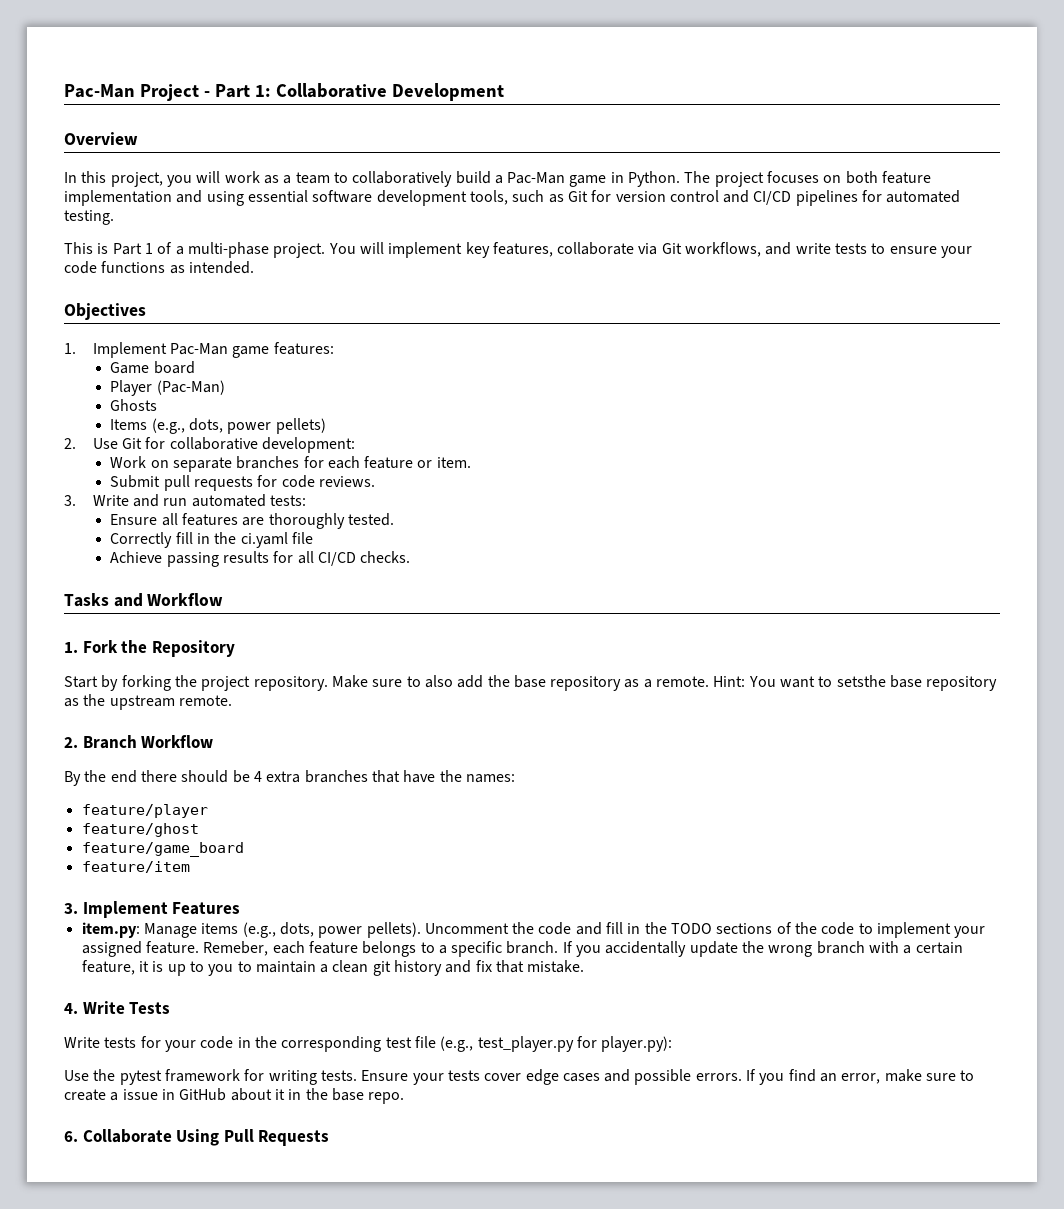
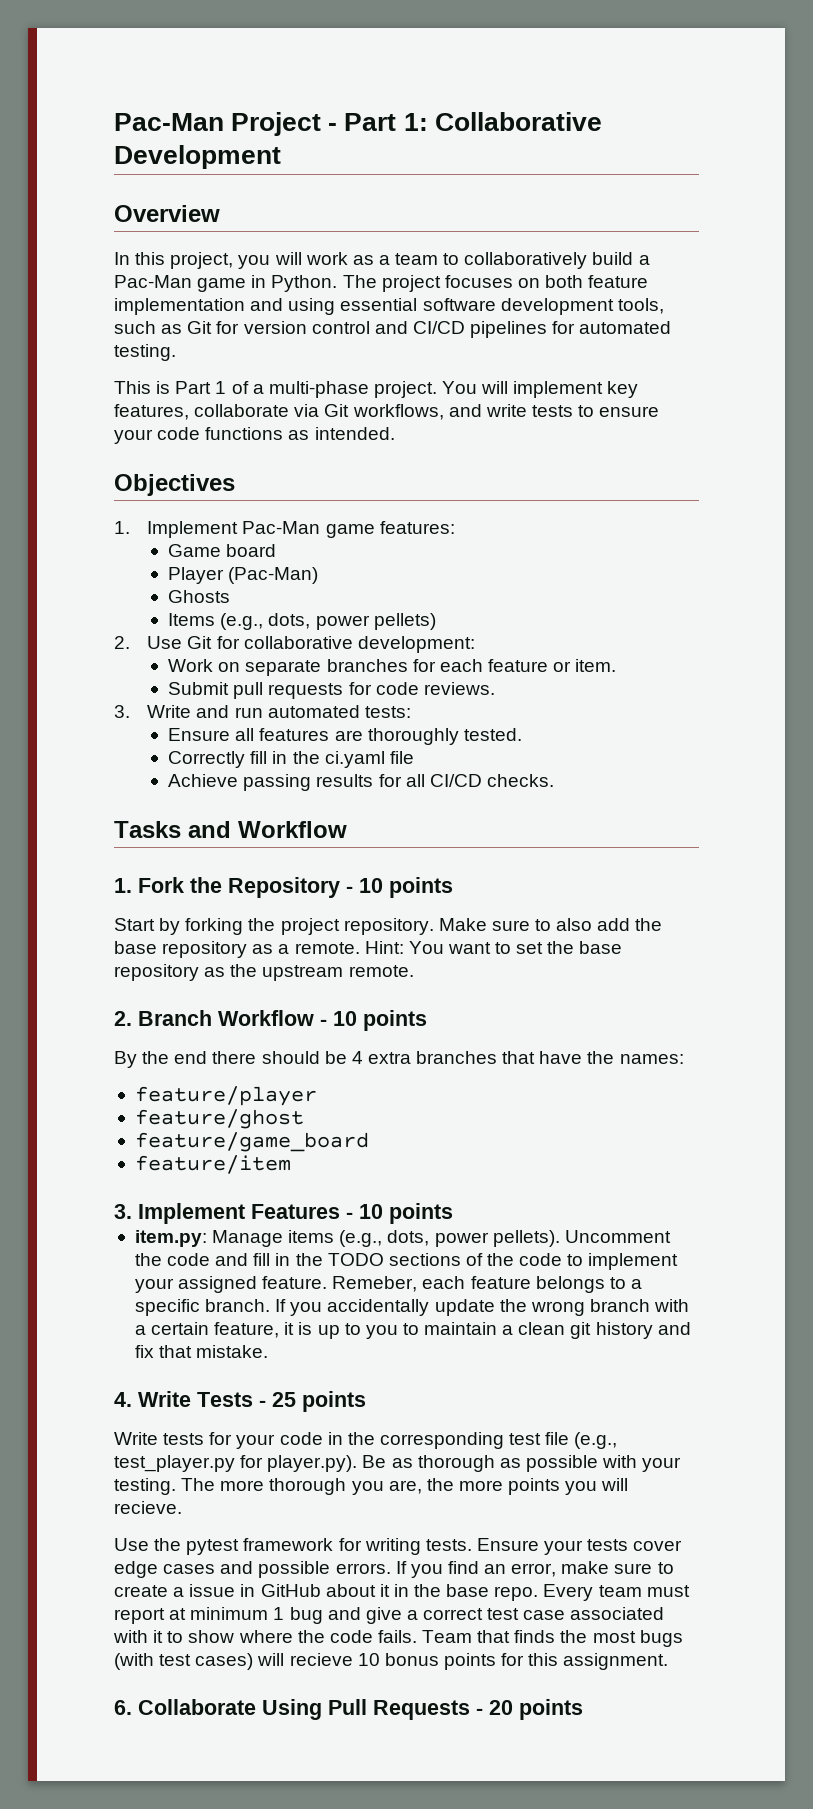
(235, 648) none -> [346,877,453,898] - 10 points
[836,675,886,687] setsthe -> [516,941,575,954] set the
(214, 741) none -> [320,1010,427,1031] - 10 points
(241, 908) none -> [346,1203,453,1224] - 10 points
(171, 1008) none -> [259,1391,366,1412] - 25 points
[601,1036,673,1052] player.py): -> [267,1455,682,1472] [114,1478,629,1495] [114,1501,182,1514] player.py). Be as thorough as possible with your testing. The more thorough you are, the more points you will recieve.
(405, 1098) none -> [543,1584,690,1601] [114,1607,665,1624] [113,1630,683,1647] [114,1653,669,1670] Every team must report at minimum 1 bug and give a correct test case associated with it to show where the code fails. Team that finds the most bugs (with test cases) will recieve 10 bonus points for this assignment.
(330, 1138) none -> [476,1699,583,1720] - 20 points

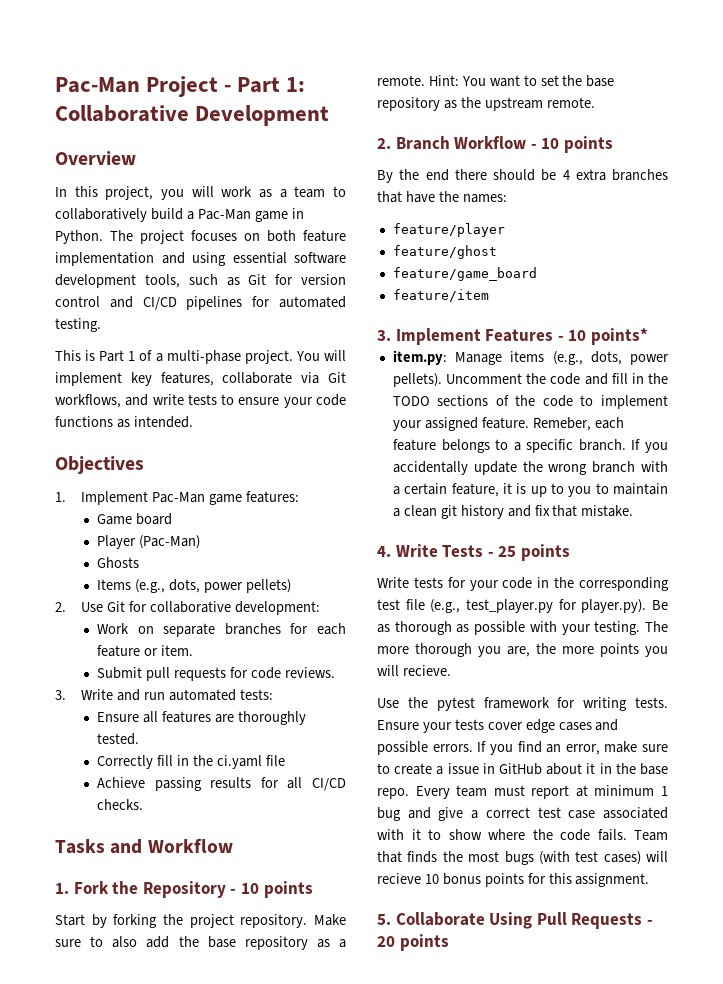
[389,1203,453,1224] points -> [590,328,648,345] points*
[114,1700,132,1715] 6. -> [377,914,391,925] 5.

